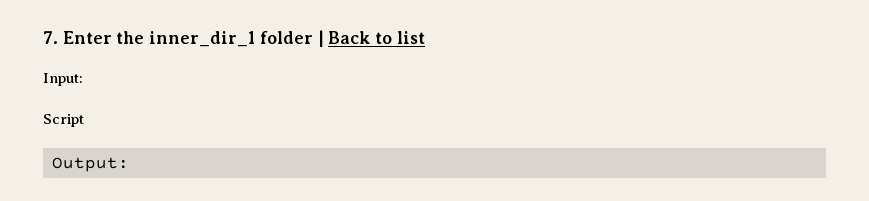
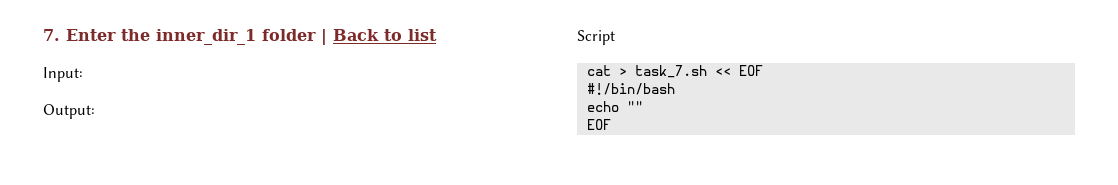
(83, 79) none -> [43,104,95,119] // Output:
[52,157,129,172] Output: -> [586,65,763,78] [586,83,675,95] [586,101,643,112] [586,119,611,130] cat > task_7.sh << EOF // #!/bin/bash // echo "" // EOF

